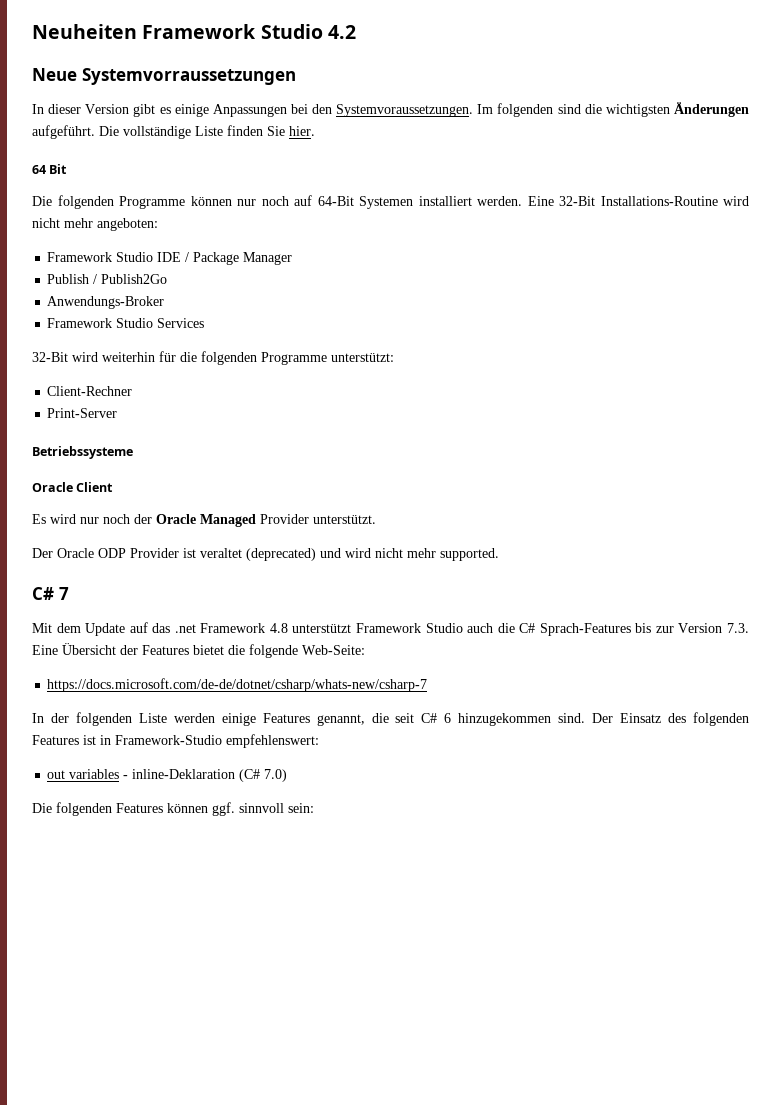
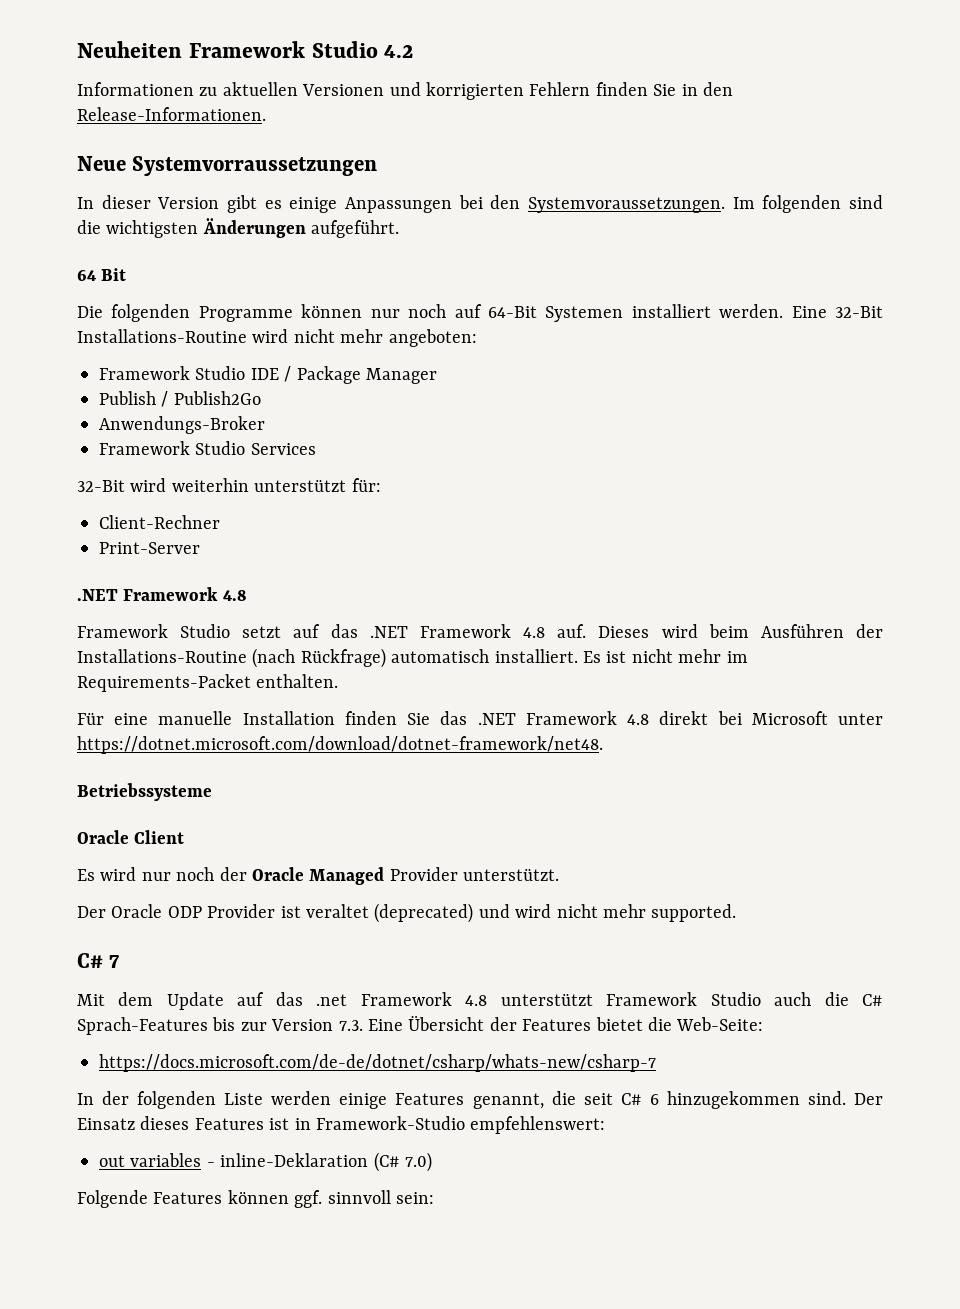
(356, 32) none -> [77,82,733,100] [77,107,266,121] // Informationen zu aktuellen Versionen und korrigierten Fehlern finden Sie in den Release-Informationen.
[99,125,315,139] Die vollständige Liste finden Sie hier. -> (400, 229) none
[159,351,394,365] [47,386,133,396] [47,408,118,418] für die folgenden Programme unterstützt: // Client-Rechner // Print-Server -> [254,478,381,492] [99,515,220,529] [99,542,200,554] [77,587,247,601] [77,624,884,638] [77,648,748,668] [77,674,339,692] [77,711,884,725] [77,736,603,754] unterstützt für: // Client-Rechner // Print-Server // .NET Framework 4.8 // Framework Studio setzt auf das .NET Framework 4.8 auf. Dieses wird beim Ausführen der Installations-Routine (nach Rückfrage) automatisch installiert. Es ist nicht mehr im Requirements-Packet enthalten. // Für eine manuelle Installation finden Sie das .NET Framework 4.8 direkt bei Microsoft unter https://dotnet.microsoft.com/download/dotnet-framework/net48.
[249,644,298,658] folgende -> (672, 1024) none
[668,712,750,726] des folgenden -> [140,1116,190,1130] dieses
[32,802,112,816] Die folgenden -> [77,1190,148,1208] Folgende

